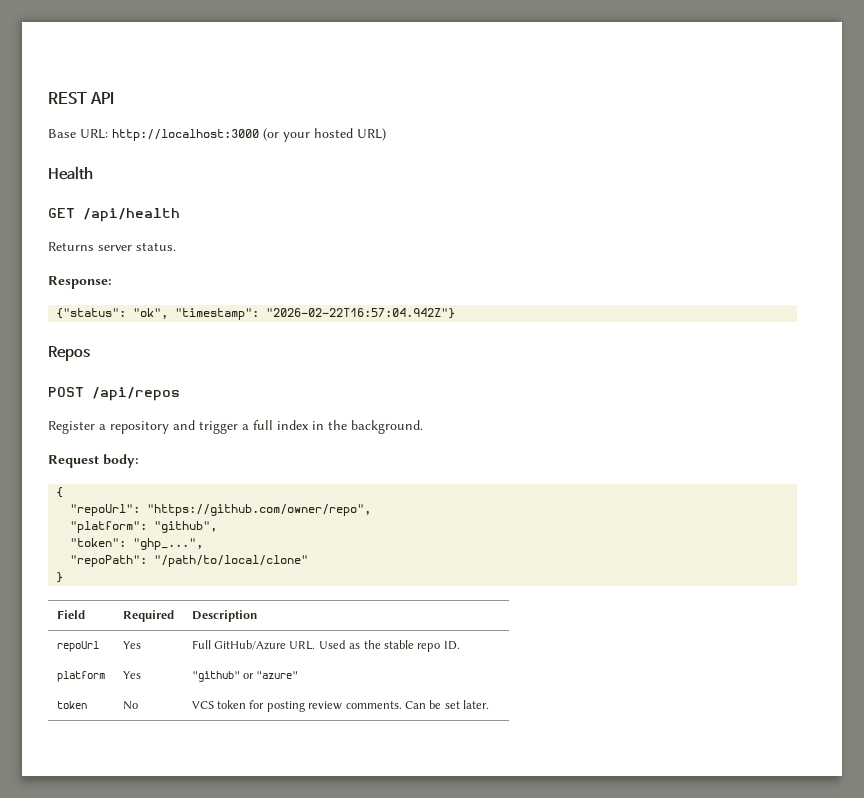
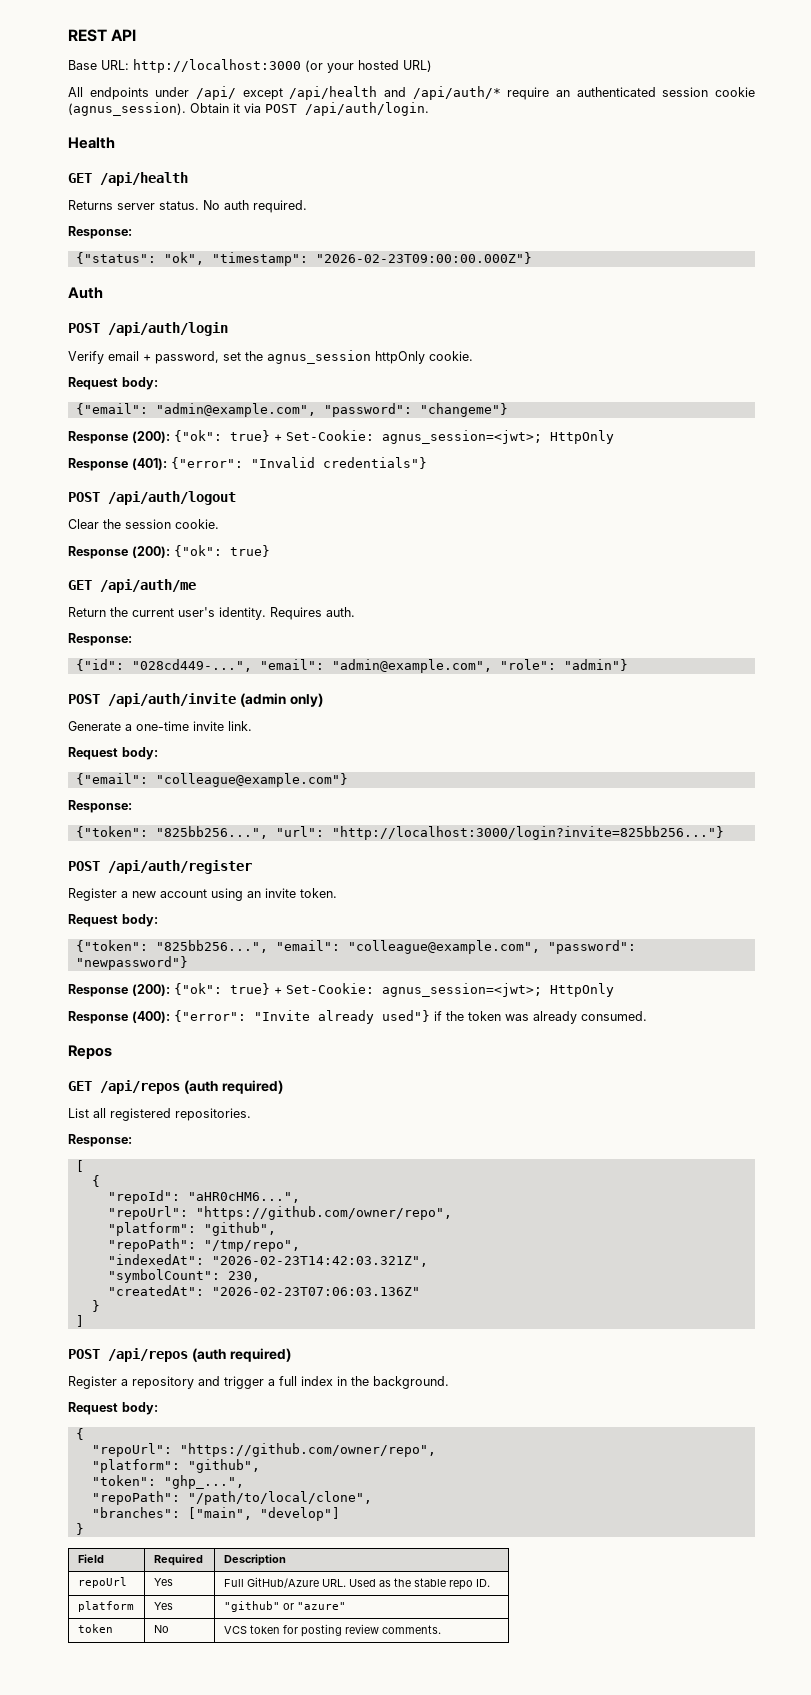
(386, 134) none -> [68,86,755,100] [68,102,429,116] // All endpoints under /api/ except /api/health and /api/auth/* require an authenticated session cookie (agnus_session). Obtain it via POST /api/auth/login.
(176, 246) none -> [203,200,307,213] No auth required.
[266,308,456,319] [48,346,90,361] "2026-02-22T16:57:04.942Z"} // Repos -> [315,252,532,264] [68,287,103,299] [68,322,228,336] [68,350,473,364] [68,377,158,390] [75,403,508,417] [68,430,614,444] [68,457,427,471] [68,491,236,505] [68,519,219,529] [68,545,270,559] [68,579,196,593] [68,607,355,620] [68,633,132,646] [75,659,628,673] [68,693,323,707] [68,721,252,731] [68,747,158,760] [75,773,348,787] [68,800,132,813] [75,826,724,840] [68,860,252,874] [68,888,337,901] [68,914,158,927] [75,940,636,954] [75,956,188,970] [68,983,614,997] [68,1010,647,1024] [68,1045,112,1059] [68,1080,283,1094] [68,1108,251,1121] [68,1134,132,1147] [75,1160,84,1172] [91,1175,100,1187] [107,1190,300,1204] [107,1206,452,1220] [107,1222,276,1236] [107,1238,300,1252] [107,1254,428,1267] [107,1269,260,1283] [107,1285,420,1296] [91,1300,100,1312] [75,1315,84,1327] "2026-02-23T09:00:00.000Z"} // Auth // POST /api/auth/login // Verify email + password, set the agnus_session httpOnly cookie. // Request body: // {"email": "admin@example.com", "password": "changeme"} // Response (200): {"ok": true} + Set-Cookie: agnus_session=<jwt>; HttpOnly // Response (401): {"error": "Invalid credentials"} // POST /api/auth/logout // Clear the session cookie. // Response (200): {"ok": true} // GET /api/auth/me // Return the current user's identity. Requires auth. // Response: // {"id": "028cd449-...", "email": "admin@example.com", "role": "admin"} // POST /api/auth/invite (admin only) // Generate a one-time invite link. // Request body: // {"email": "colleague@example.com"} // Response: // {"token": "825bb256...", "url": "http://localhost:3000/login?invite=825bb256..."} // POST /api/auth/register // Register a new account using an invite token. // Request body: // {"token": "825bb256...", "email": "colleague@example.com", "password": "newpassword"} // Response (200): {"ok": true} + Set-Cookie: agnus_session=<jwt>; HttpOnly // Response (400): {"error": "Invite already used"} if the token was already consumed. // Repos // GET /api/repos (auth required) // List all registered repositories. // Response: // [ // { // "repoId": "aHR0cHM6...", // "repoUrl": "https://github.com/owner/repo", // "platform": "github", // "repoPath": "/tmp/repo", // "indexedAt": "2026-02-23T14:42:03.321Z", // "symbolCount": 230, // "createdAt": "2026-02-23T07:06:03.136Z" // } // ]
(180, 394) none -> [191,1348,291,1362] (auth required)
[154,555,309,567] "/path/to/local/clone" -> [187,1491,372,1505] [91,1507,340,1521] "/path/to/local/clone", // "branches": ["main", "develop"]
[404,700,490,709] Can be set later. -> (441, 1629) none

